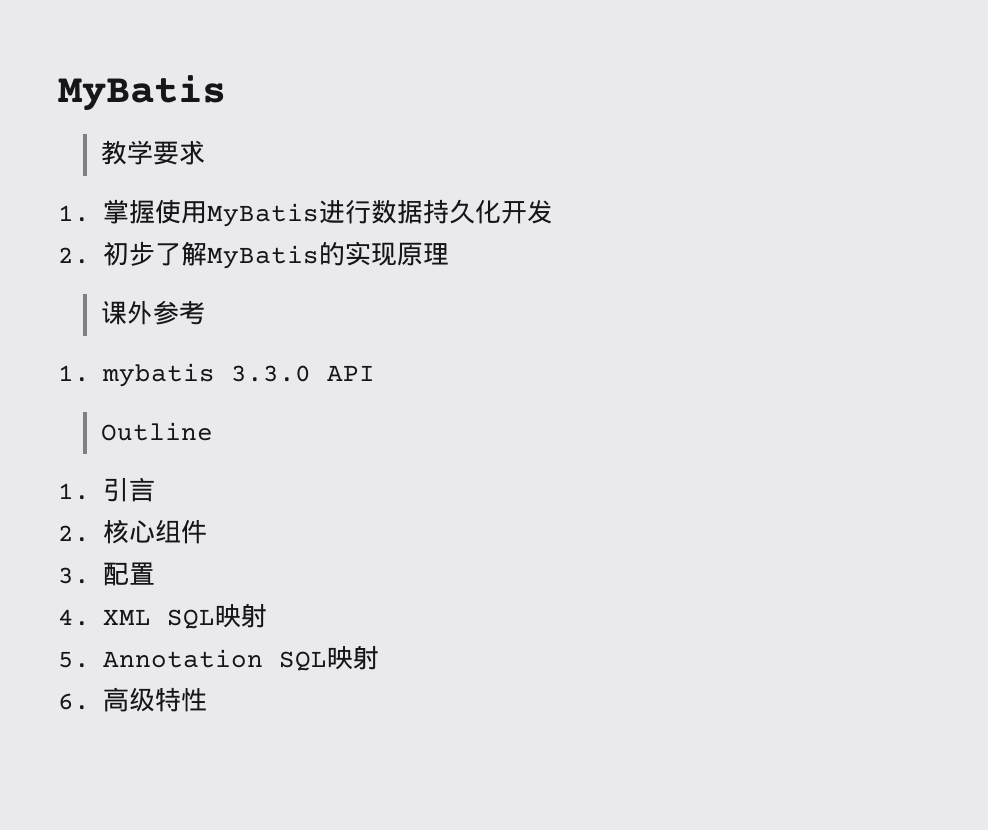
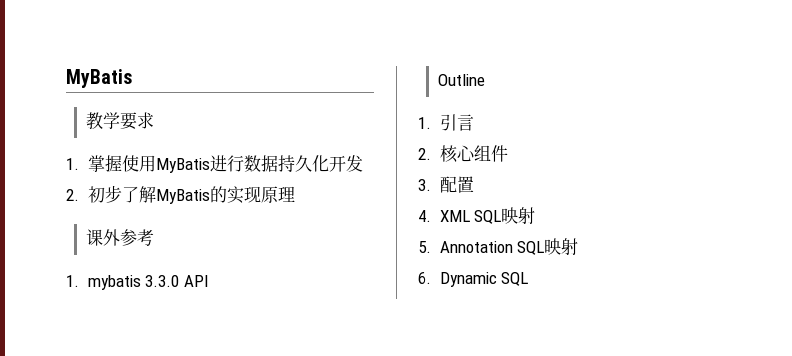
[103,687,207,712] 高级特性 -> [439,272,529,287] Dynamic SQL

